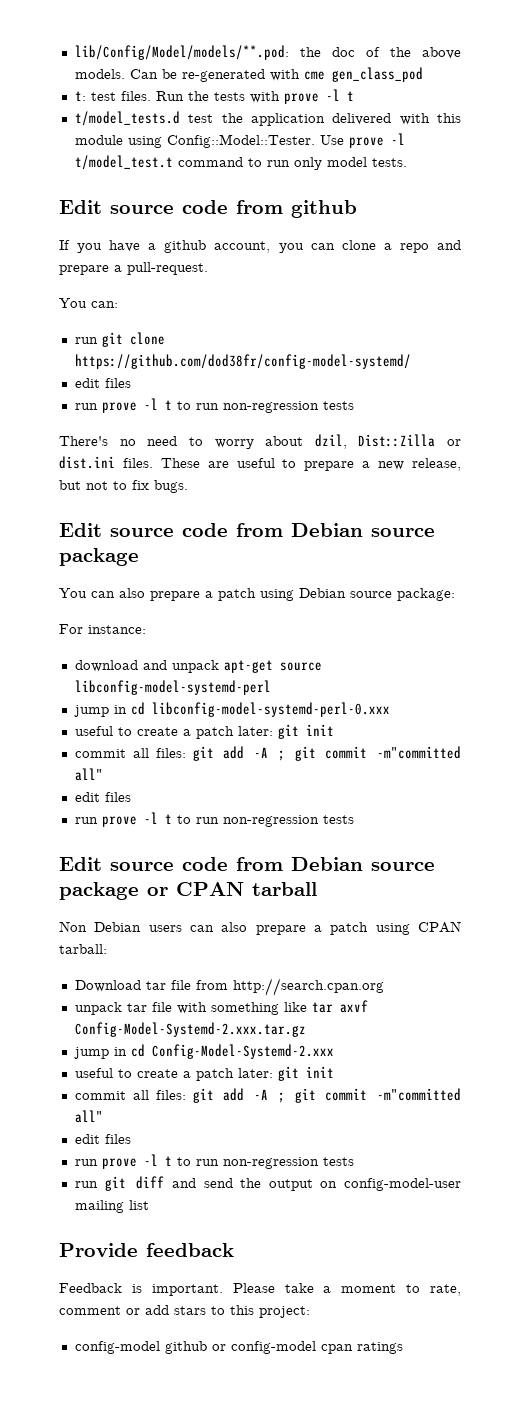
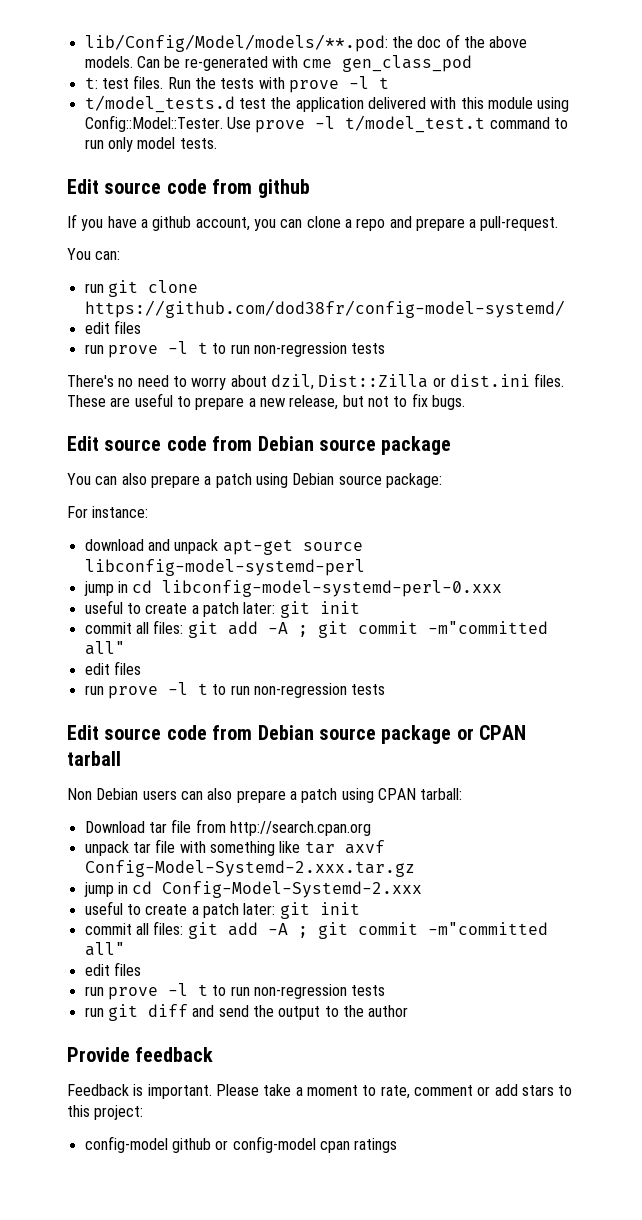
[320,1178,461,1191] [74,1200,149,1213] on config-model-user mailing list -> [324,1005,409,1017] to the author

